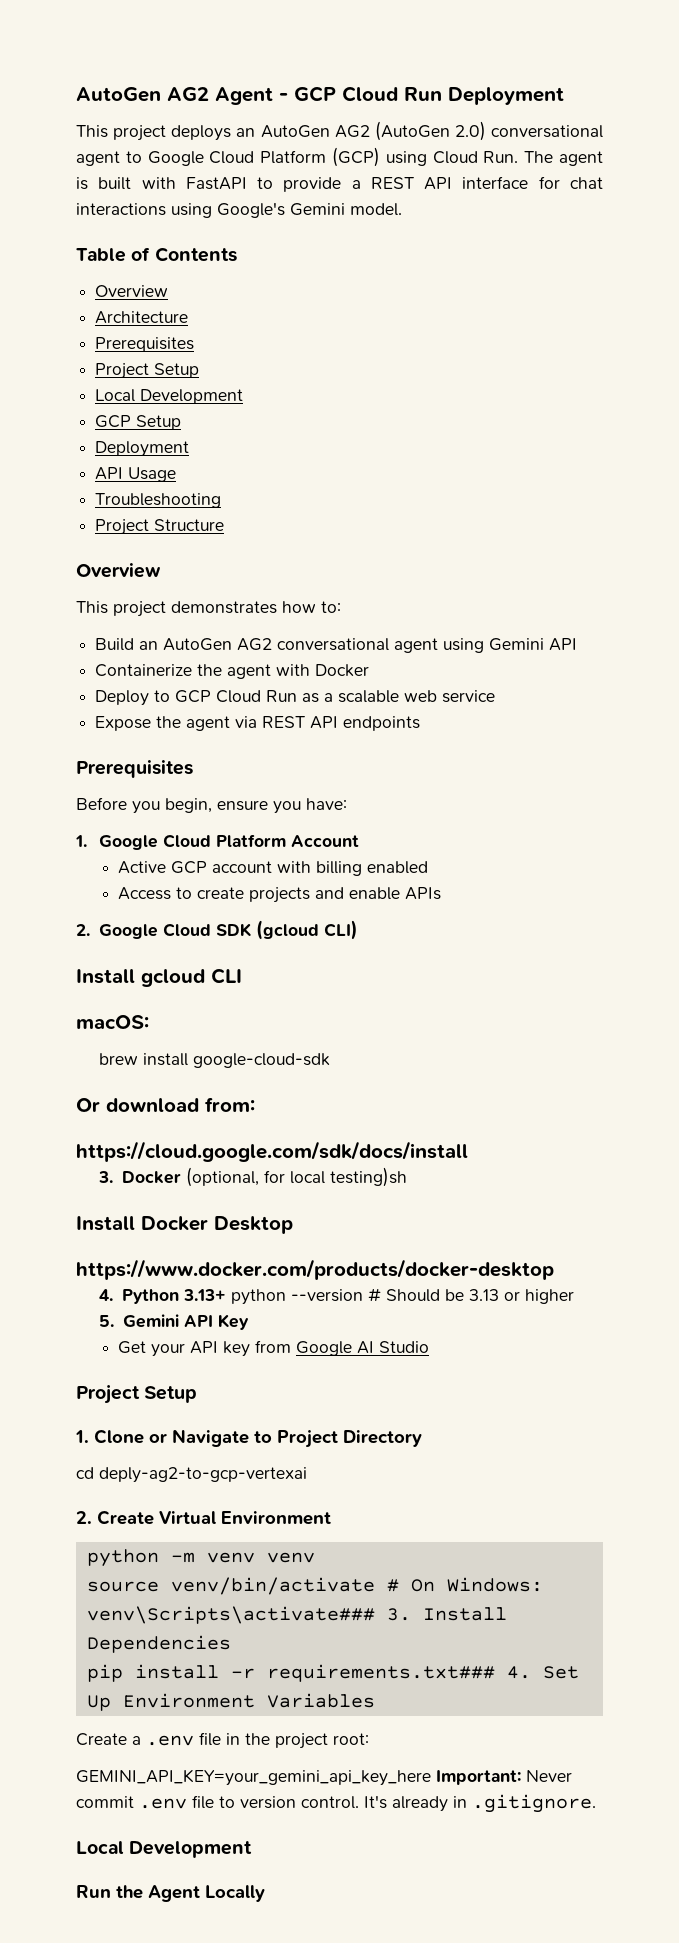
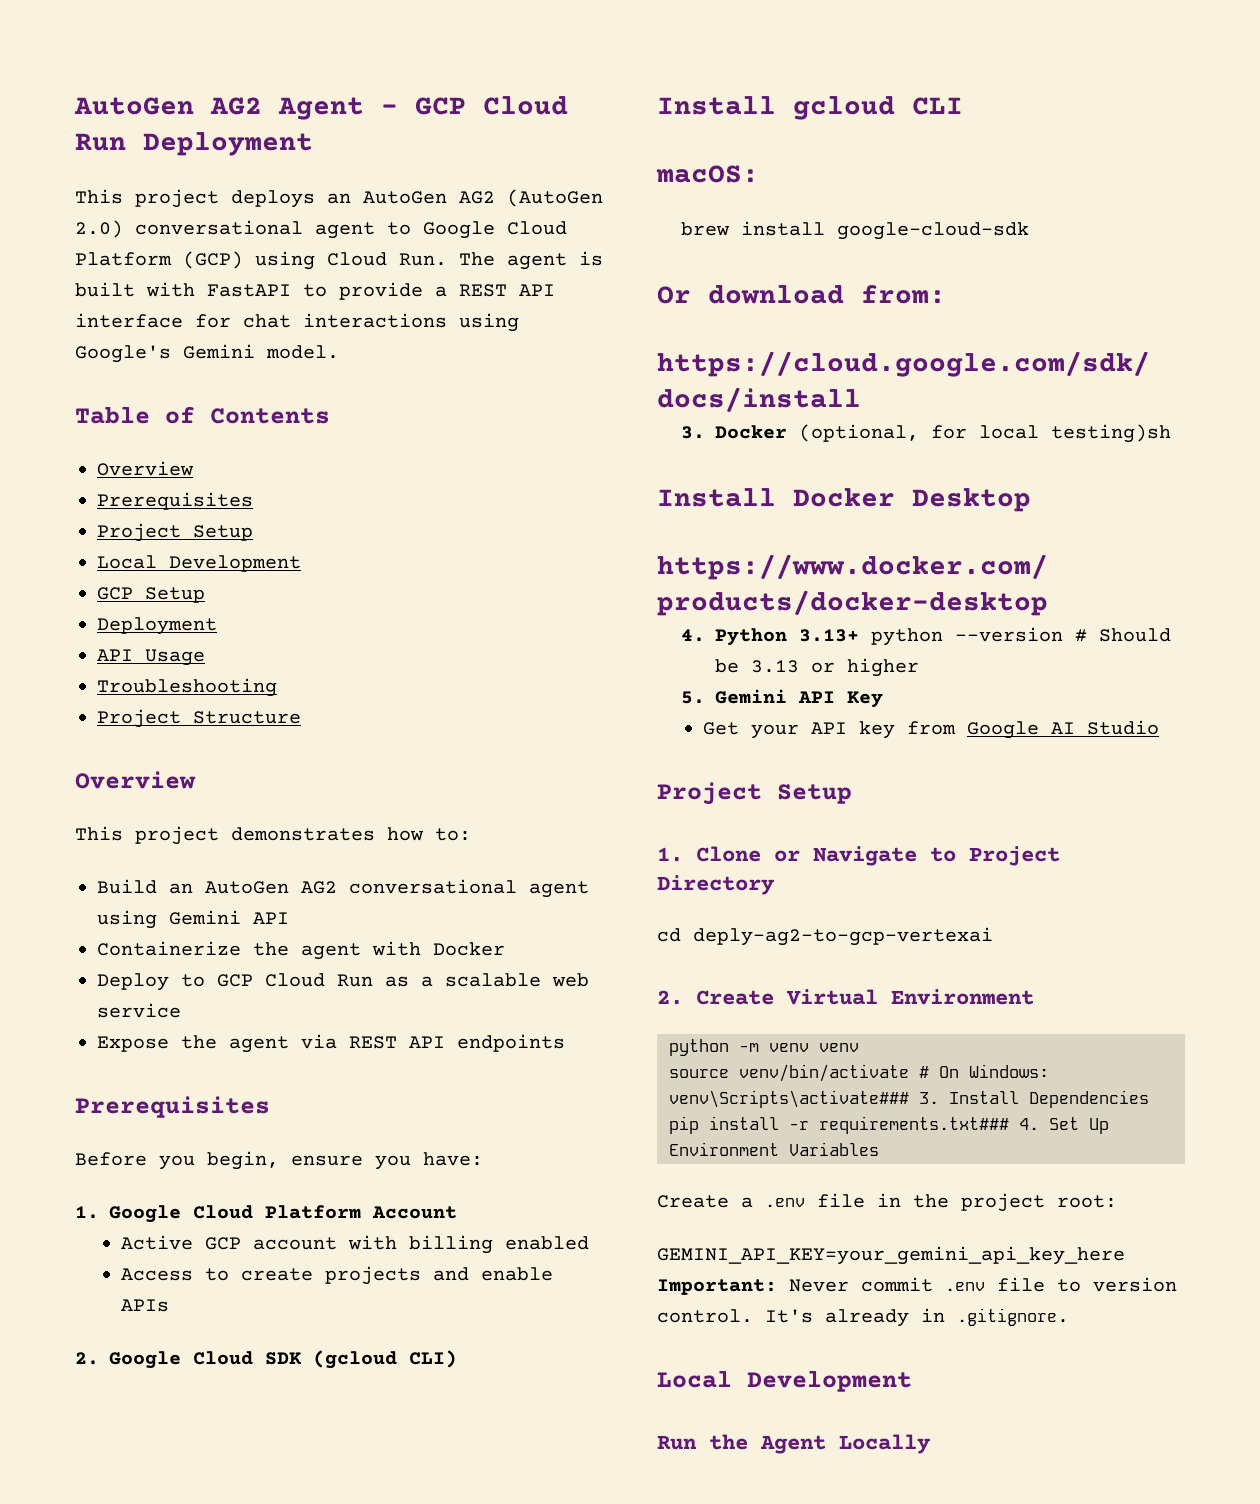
[95,311,189,324] // Architecture -> (194, 468) none

